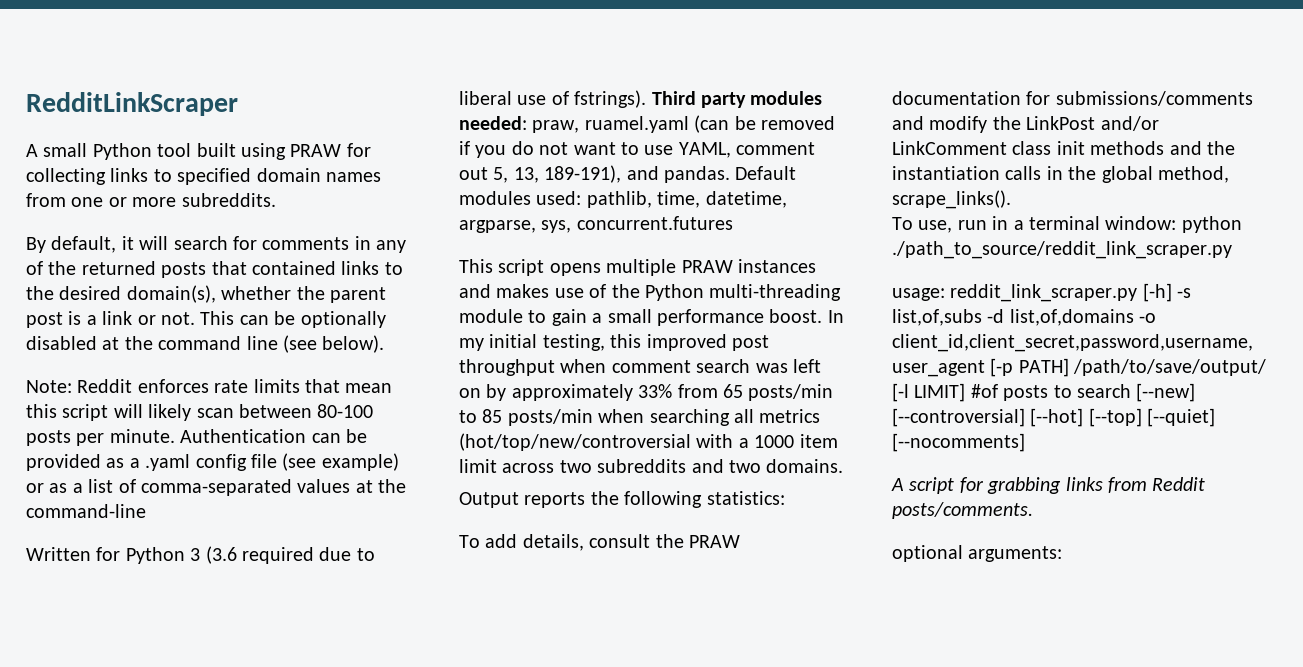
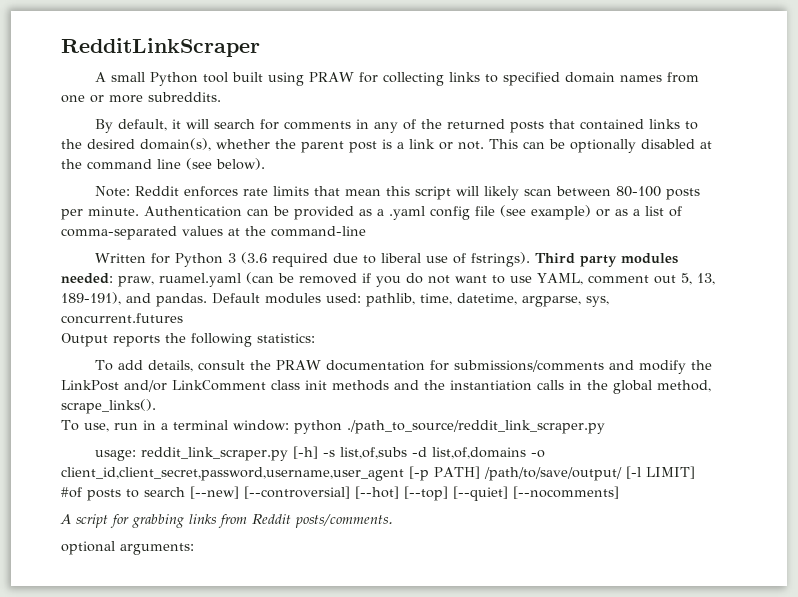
[459,259,816,276] [459,284,842,301] [459,309,844,326] [459,334,769,351] [459,359,821,376] [459,384,834,401] [459,409,821,426] [459,433,838,451] [459,459,844,473] // This script opens multiple PRAW instances and makes use of the Python multi-threading module to gain a small performance boost. In my initial testing, this improved post throughput when comment search was left on by approximately 33% from 65 posts/min to 85 posts/min when searching all metrics (hot/top/new/controversial with a 1000 item limit across two subreddits and two domains. -> (183, 318) none

